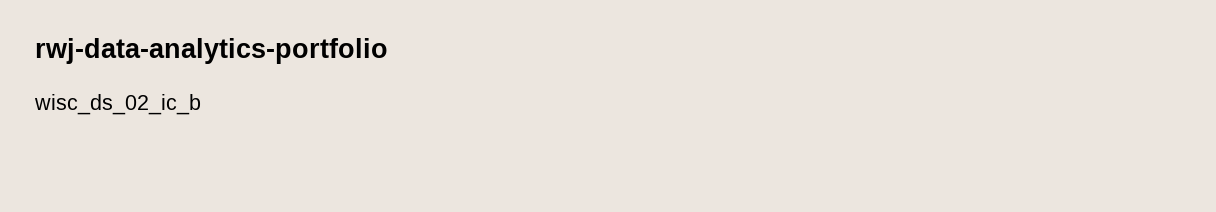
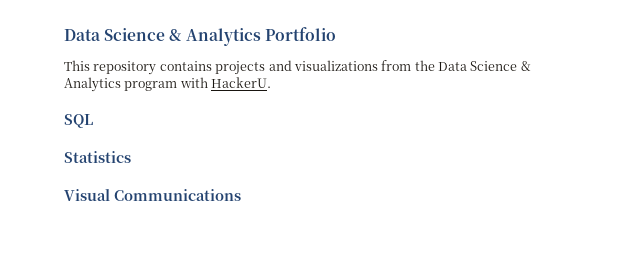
[35,38,388,64] [34,94,201,115] rwj-data-analytics-portfolio // wisc_ds_02_ic_b -> [64,27,336,46] [64,60,531,75] [64,77,272,92] [64,114,93,128] [64,151,131,163] [64,189,241,201] Data Science & Analytics Portfolio // This repository contains projects and visualizations from the Data Science & Analytics program with HackerU. // SQL // Statistics // Visual Communications

